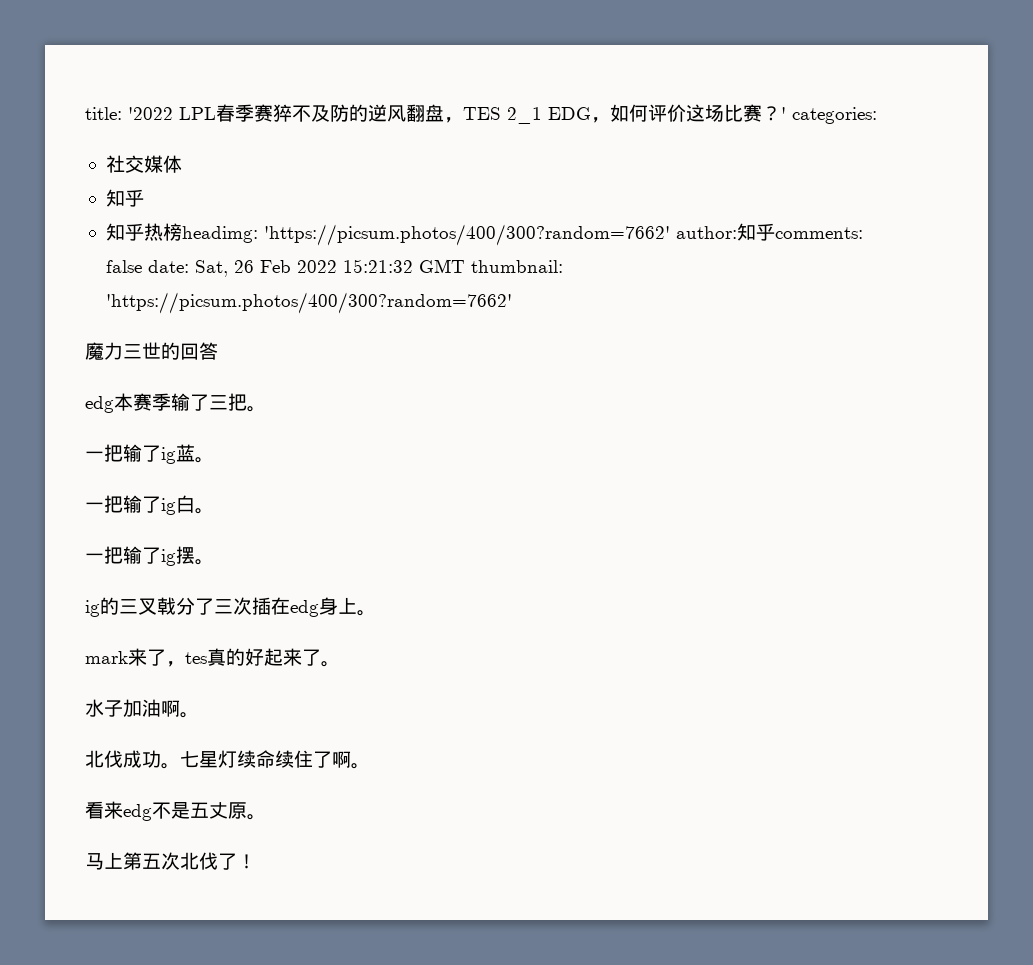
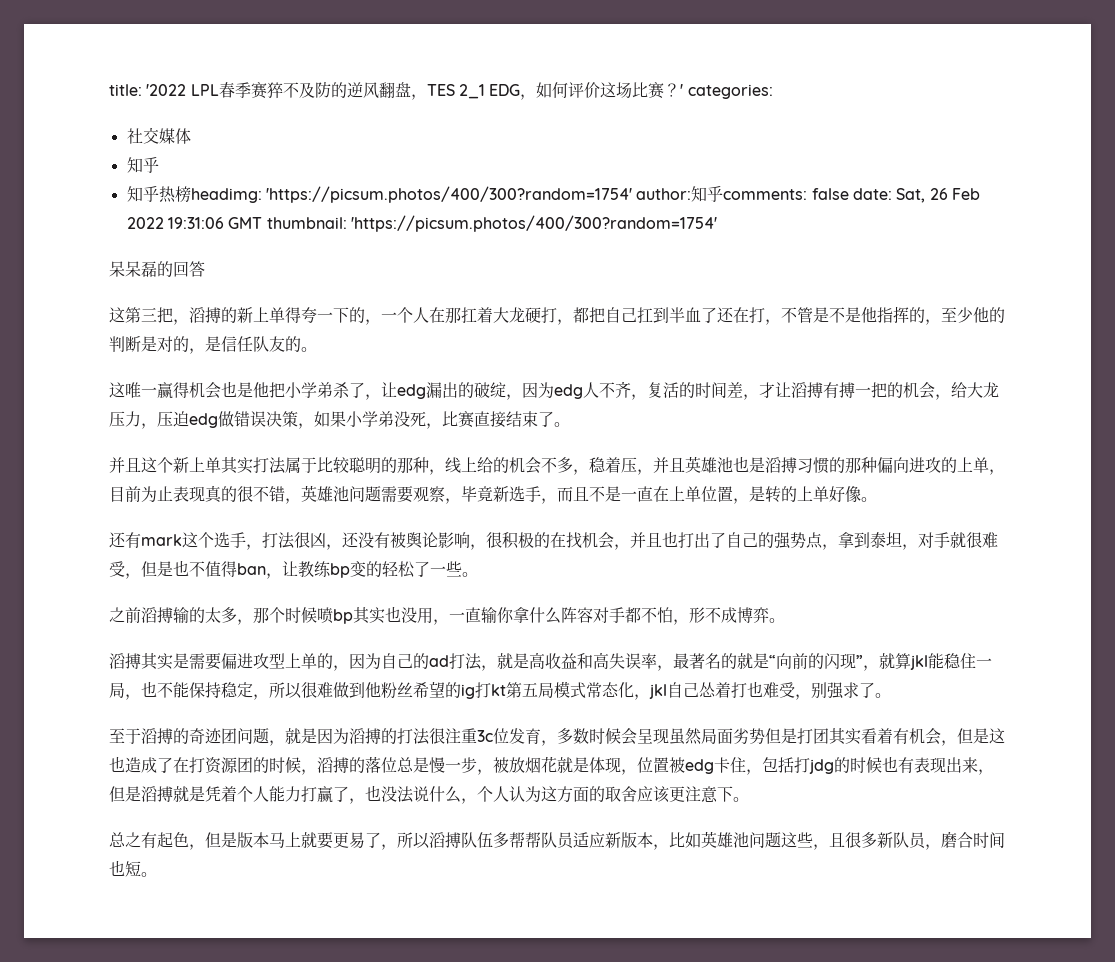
[263,224,670,246] 'https://picsum.photos/400/300?random=7662' -> [265,186,632,203] 'https://picsum.photos/400/300?random=1754'
[342,259,413,273] 15:21:32 -> [167,217,224,229] 19:31:06
[105,292,512,314] [85,342,161,360] 'https://picsum.photos/400/300?random=7662' // 魔力三世 -> [350,215,717,232] [109,261,157,277] 'https://picsum.photos/400/300?random=1754' // 呆呆磊
[85,393,266,413] [85,444,214,464] [85,495,214,515] [85,546,214,566] [85,597,376,617] [85,648,340,667] [85,699,199,718] [85,750,370,769] [85,801,266,821] [85,852,256,870] edg本赛季输了三把。 // 一把输了ig蓝。 // 一把输了ig白。 // 一把输了ig摆。 // ig的三叉戟分了三次插在edg身上。 // mark来了，tes真的好起来了。 // 水子加油啊。 // 北伐成功。七星灯续命续住了啊。 // 看来edg不是五丈原。 // 马上第五次北伐了！ -> [109,306,1005,325] [109,336,317,354] [109,381,999,400] [109,411,570,429] [109,456,1005,475] [109,485,877,504] [109,531,998,550] [109,560,478,579] [109,606,785,625] [109,652,992,671] [109,681,891,700] [109,728,1005,746] [109,756,994,775] [109,785,749,804] [109,831,1005,850] [109,860,157,877] 这第三把，滔搏的新上单得夸一下的，一个人在那扛着大龙硬打，都把自己扛到半血了还在打，不管是不是他指挥的，至少他的判断是对的，是信任队友的。 // 这唯一赢得机会也是他把小学弟杀了，让edg漏出的破绽，因为edg人不齐，复活的时间差，才让滔搏有搏一把的机会，给大龙压力，压迫edg做错误决策，如果小学弟没死，比赛直接结束了。 // 并且这个新上单其实打法属于比较聪明的那种，线上给的机会不多，稳着压，并且英雄池也是滔搏习惯的那种偏向进攻的上单，目前为止表现真的很不错，英雄池问题需要观察，毕竟新选手，而且不是一直在上单位置，是转的上单好像。 // 还有mark这个选手，打法很凶，还没有被舆论影响，很积极的在找机会，并且也打出了自己的强势点，拿到泰坦，对手就很难受，但是也不值得ban，让教练bp变的轻松了一些。 // 之前滔搏输的太多，那个时候喷bp其实也没用，一直输你拿什么阵容对手都不怕，形不成博弈。 // 滔搏其实是需要偏进攻型上单的，因为自己的ad打法，就是高收益和高失误率，最著名的就是“向前的闪现”，就算jkl能稳住一局，也不能保持稳定，所以很难做到他粉丝希望的ig打kt第五局模式常态化，jkl自己怂着打也难受，别强求了。 // 至于滔搏的奇迹团问题，就是因为滔搏的打法很注重3c位发育，多数时候会呈现虽然局面劣势但是打团其实看着有机会，但是这也造成了在打资源团的时候，滔搏的落位总是慢一步，被放烟花就是体现，位置被edg卡住，包括打jdg的时候也有表现出来，但是滔搏就是凭着个人能力打赢了，也没法说什么，个人认为这方面的取舍应该更注意下。 // 总之有起色，但是版本马上就要更易了，所以滔搏队伍多帮帮队员适应新版本，比如英雄池问题这些，且很多新队员，磨合时间也短。

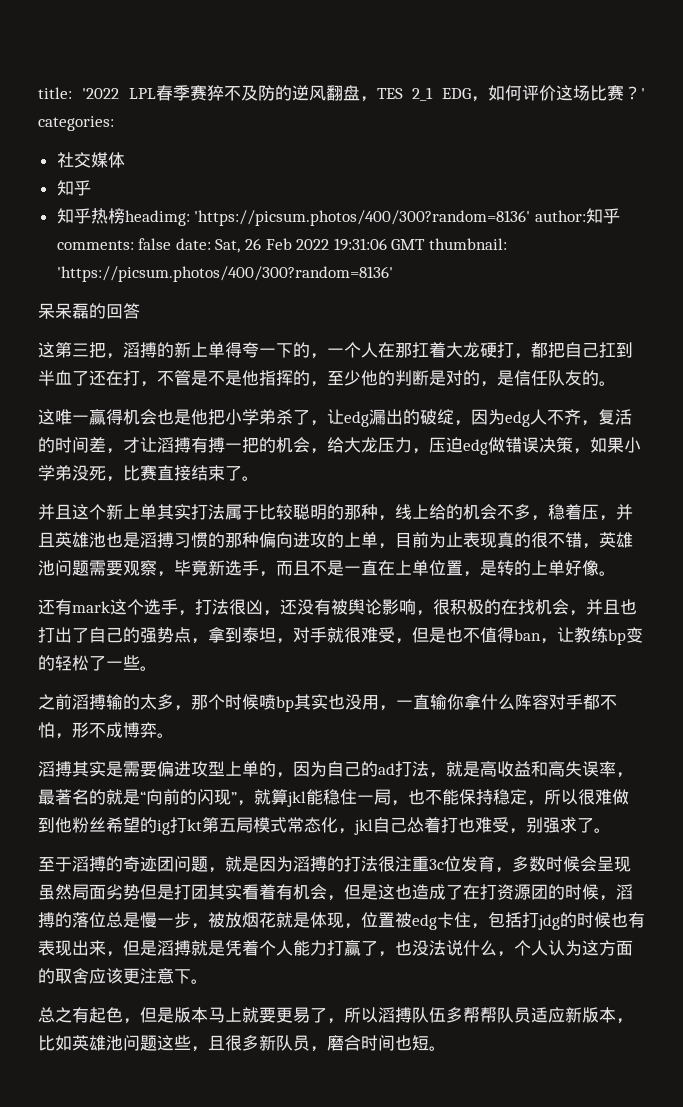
[265,186,632,203] 'https://picsum.photos/400/300?random=1754' -> [194,210,531,226] 'https://picsum.photos/400/300?random=8136'
[350,215,717,232] 'https://picsum.photos/400/300?random=1754' -> [56,266,393,282] 'https://picsum.photos/400/300?random=8136'

